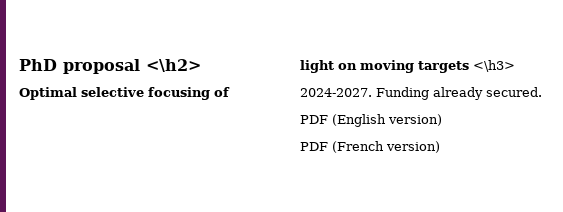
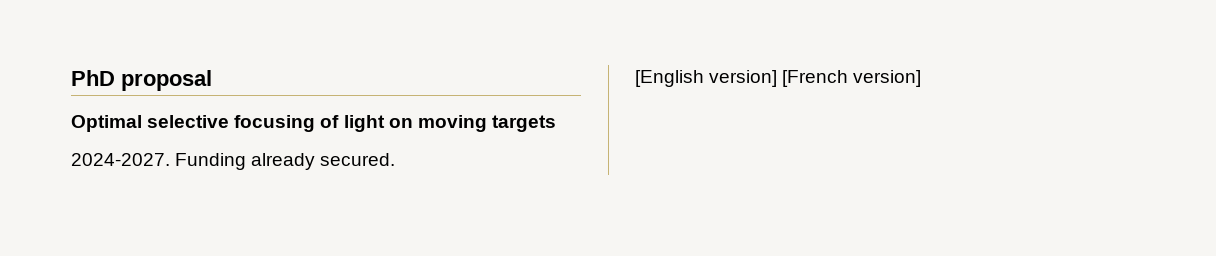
[146,59,201,72] <\h2> -> (212, 80) none
[473,60,515,72] <\h3> -> (556, 123) none
[300,114,442,127] [300,141,440,153] PDF (English version) // PDF (French version) -> [635,70,922,87] [English version] [French version]

